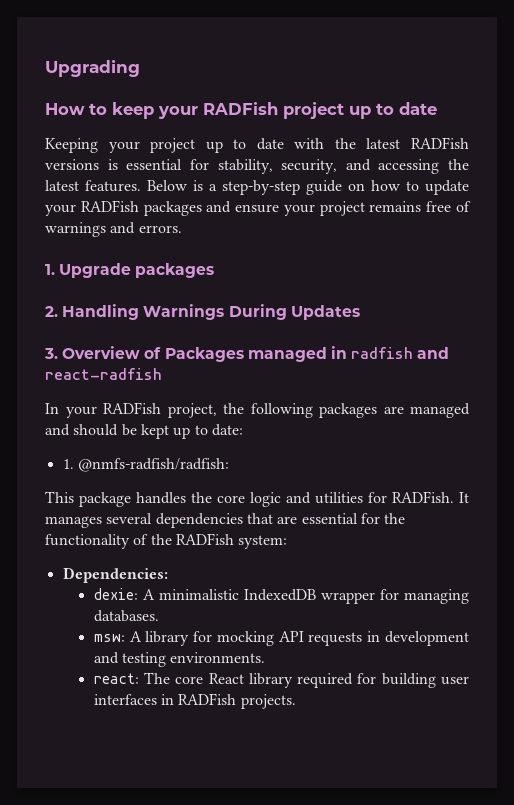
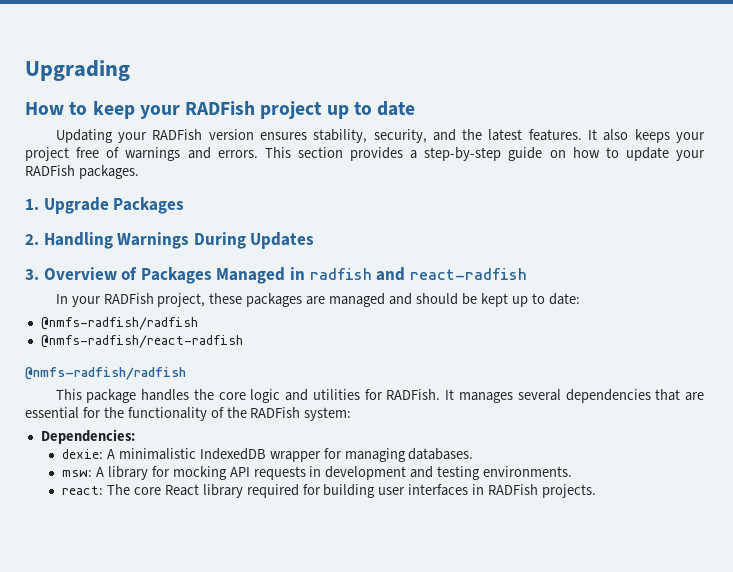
[45,137,469,153] [45,159,209,170] Keeping your project up to date with the latest RADFish versions is essential for -> [55,129,307,143] Updating your RADFish version ensures
[378,159,440,174] accessing -> (456, 135) none
[147,180,203,191] Below is -> [588,129,705,143] [25,147,403,161] It also keeps your project free of warnings and errors. This section provides
[143,201,471,216] [45,222,182,237] packages and ensure your project remains free of warnings and errors. -> [78,165,139,179] packages.
[135,263,215,278] packages -> [113,197,185,214] Packages
[247,347,327,362] managed -> [216,267,286,284] Managed
[223,403,313,418] the following -> [209,293,243,304] these
[62,458,229,472] 1. @nmfs-radfish/radfish: -> [40,317,198,330] [40,335,243,348] [25,367,186,380] @nmfs-radfish/radfish // @nmfs-radfish/react-radfish // @nmfs-radfish/radfish

